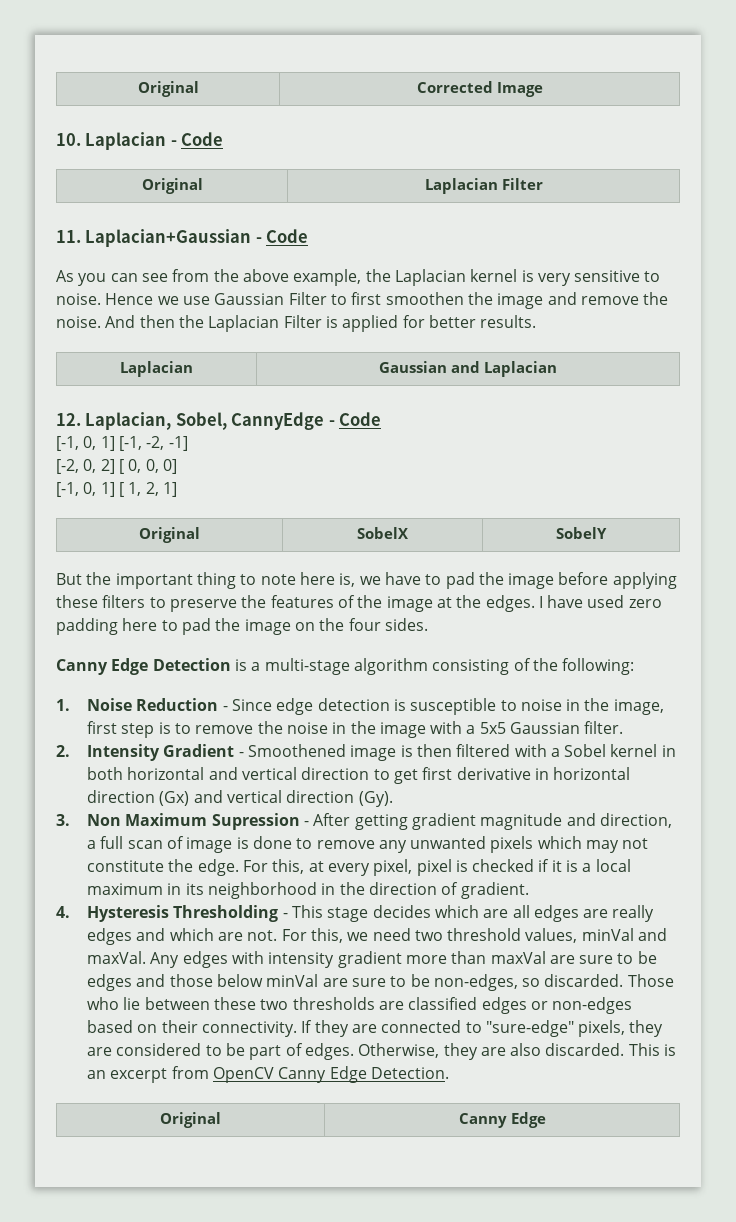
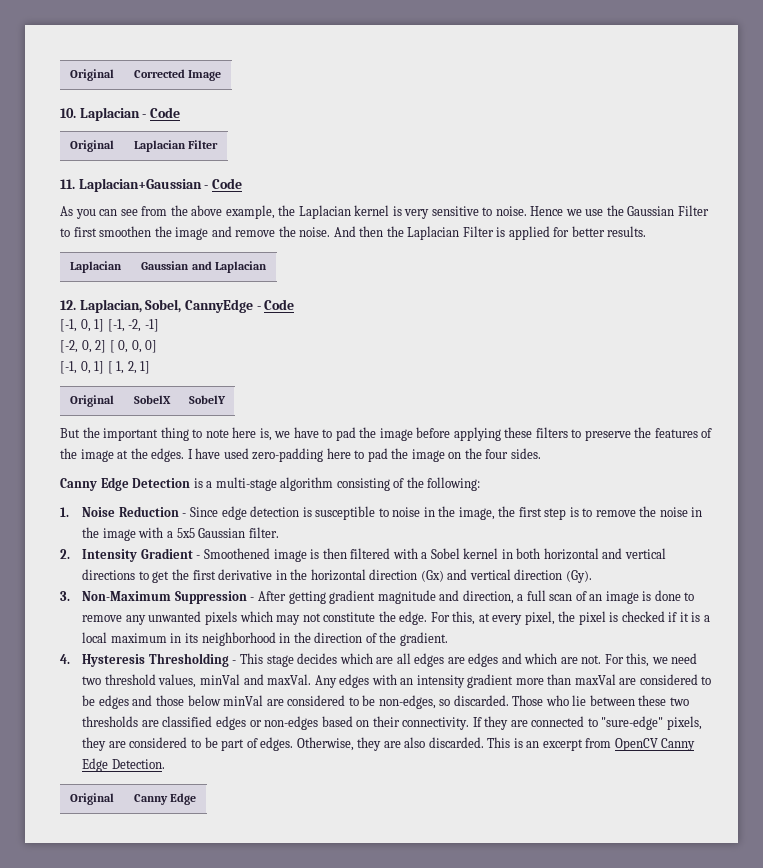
(210, 300) none -> [606,205,624,216] the
[628,599,662,608] [56,618,118,635] zero padding -> [252,448,324,462] zero-padding
(664, 707) none -> [498,506,516,517] the
[301,767,370,780] direction -> [82,569,136,580] directions
(418, 776) none -> [171,569,189,580] the
(549, 774) none -> [290,569,308,580] the
[86,813,300,830] Non Maximum Supression -> [82,591,247,604] Non-Maximum Suppression
(184, 842) none -> [589,594,603,601] an
(413, 867) none -> [558,611,576,622] the
(459, 888) none -> [379,632,397,643] the
[612,905,655,922] really -> (465, 660) none
(264, 957) none -> [400,678,414,685] an
[579,955,614,964] sure -> [639,674,698,685] considered
[351,978,386,987] sure -> [287,695,346,706] considered

